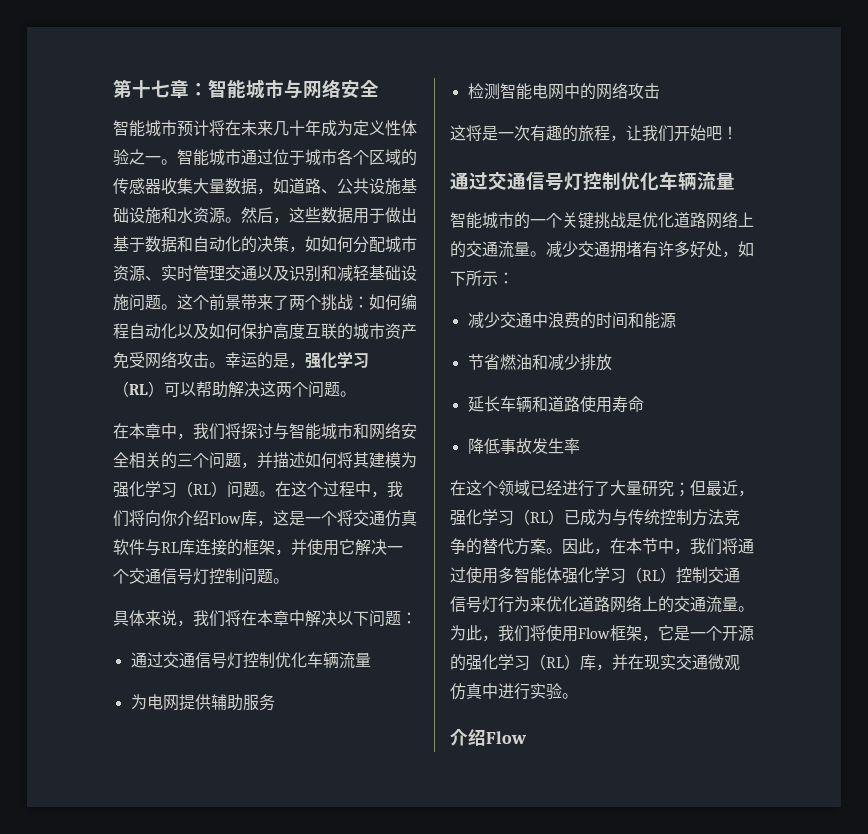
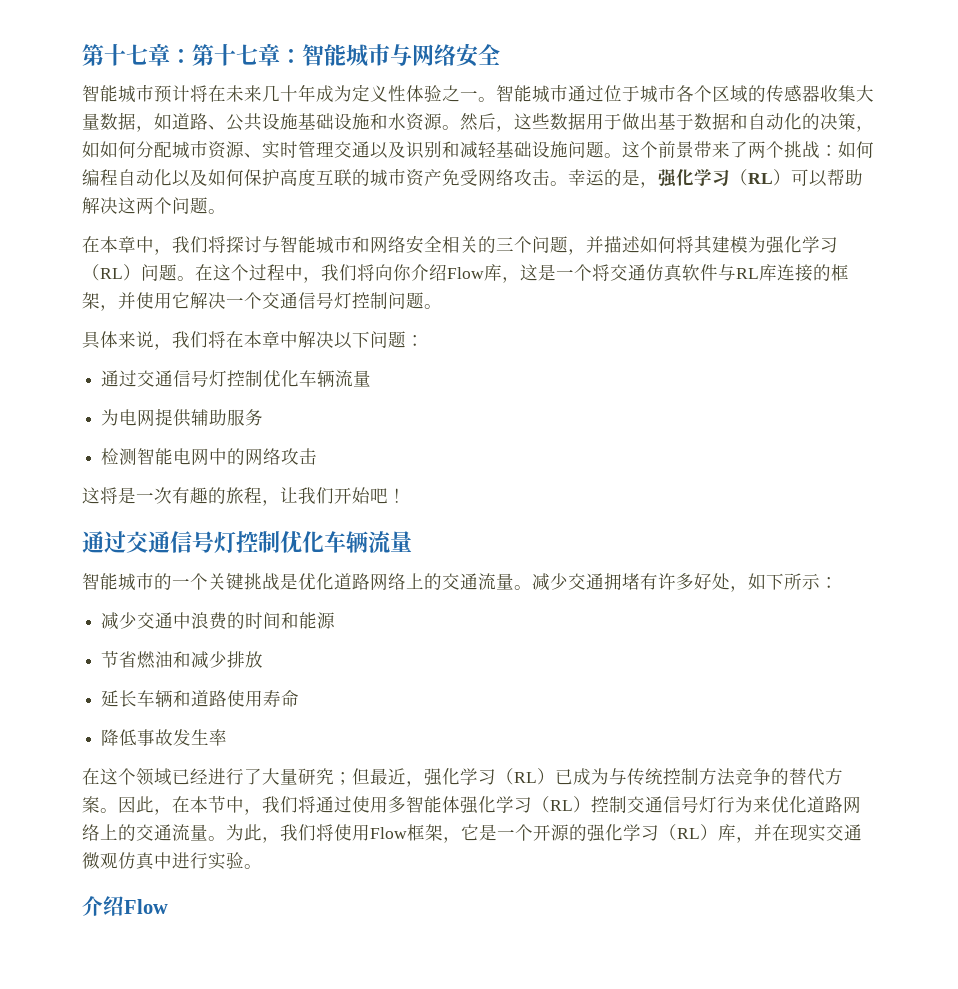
[113,79,208,98] 第十七章： -> [82,43,302,66] 第十七章：第十七章：

